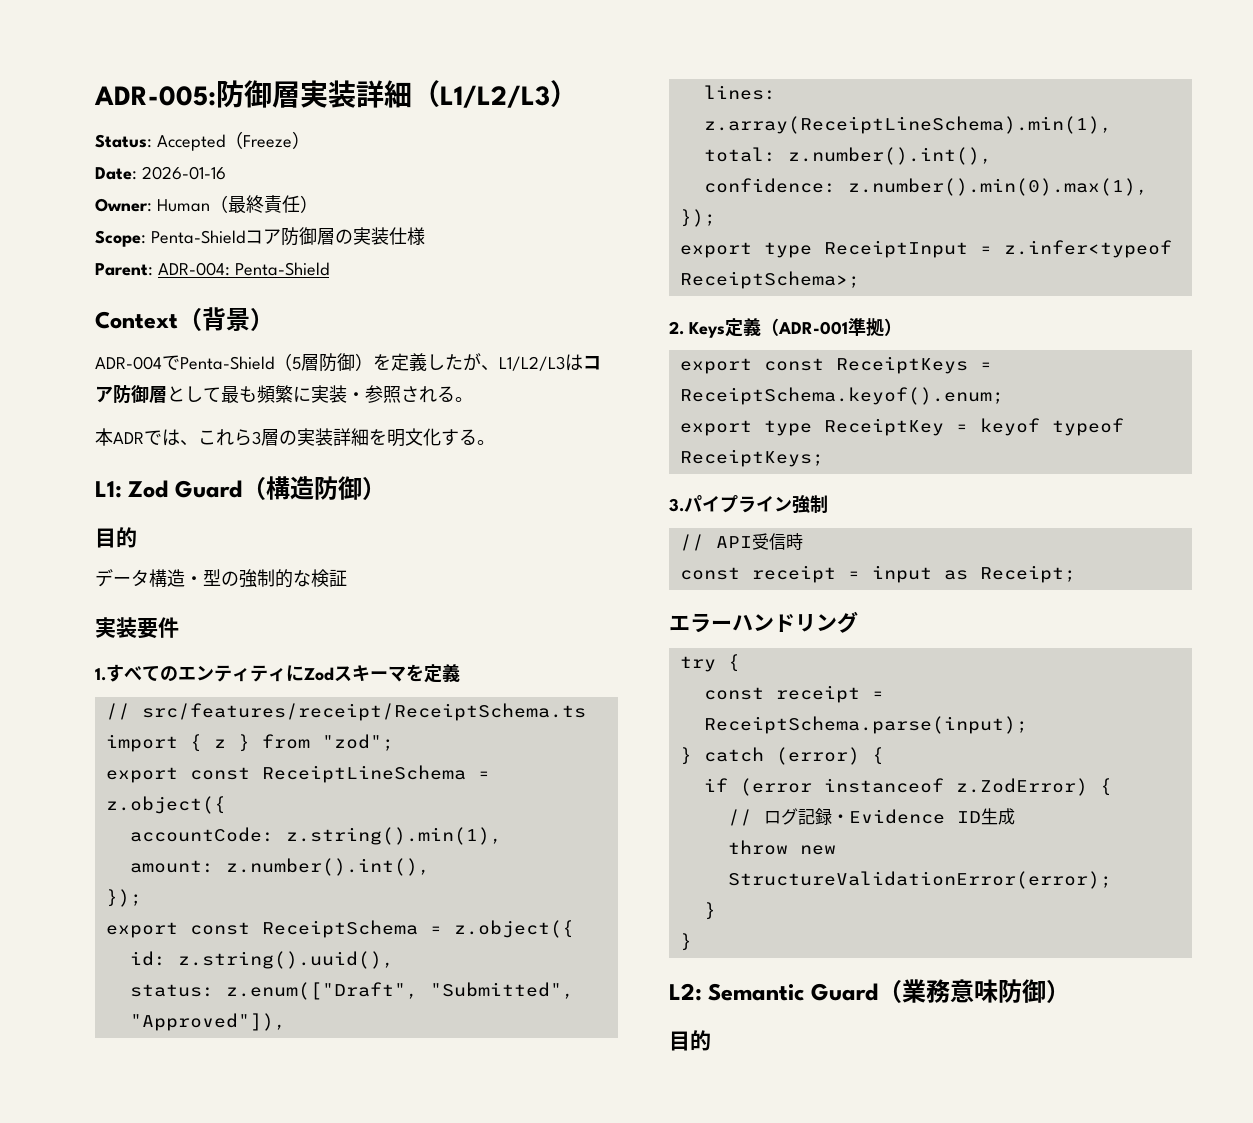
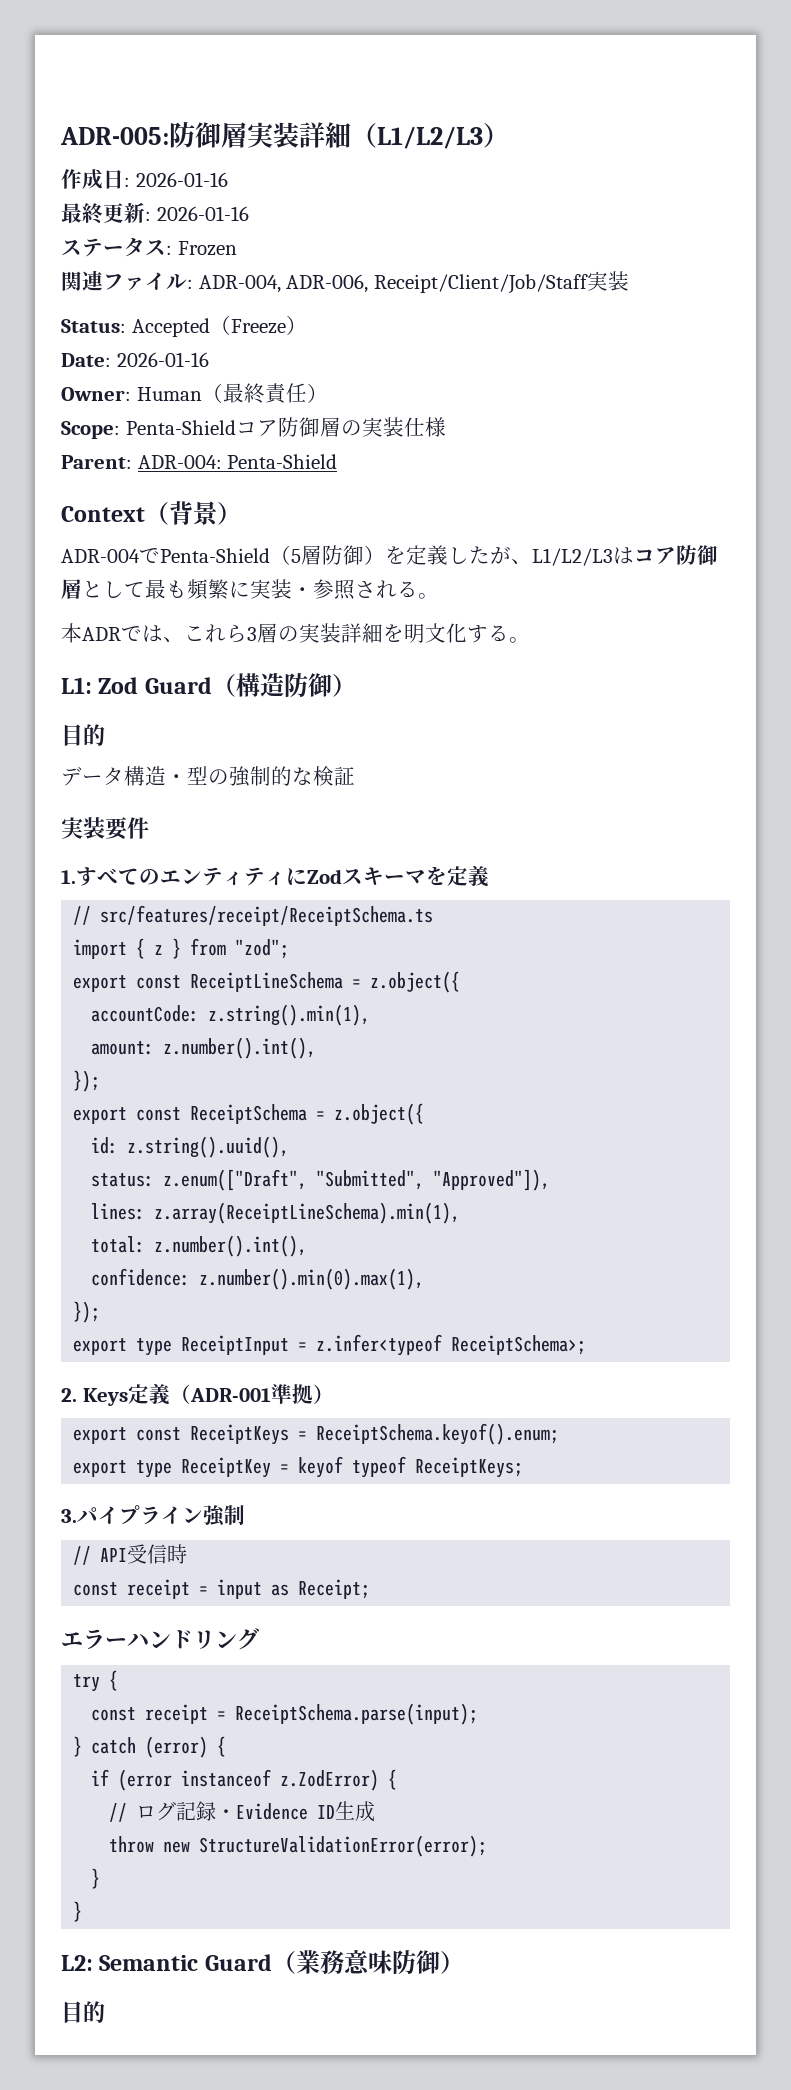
(578, 93) none -> [61,169,228,189] [61,202,249,224] [61,237,237,257] [61,270,629,294] // 作成日: 2026-01-16 // 最終更新: 2026-01-16 // ステータス: Frozen // 関連ファイル: ADR-004, ADR-006, Receipt/Client/Job/Staff実装

